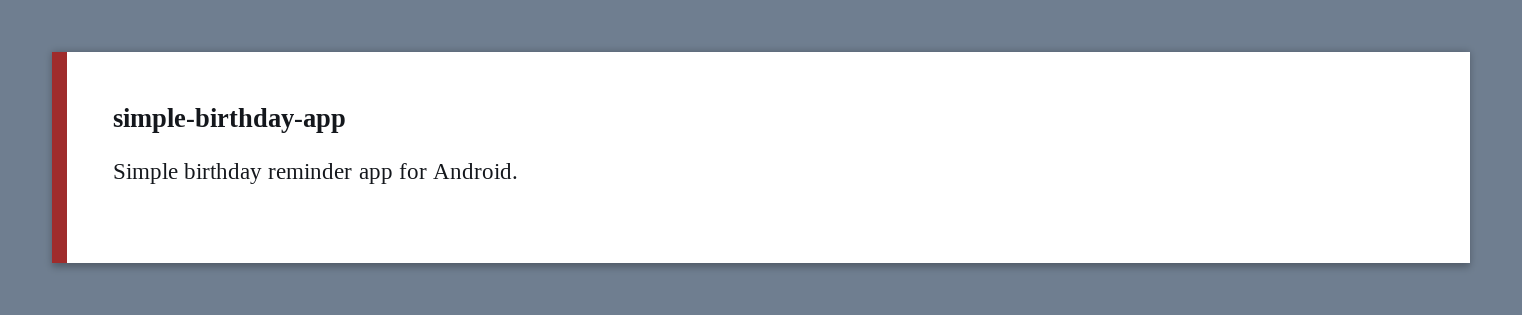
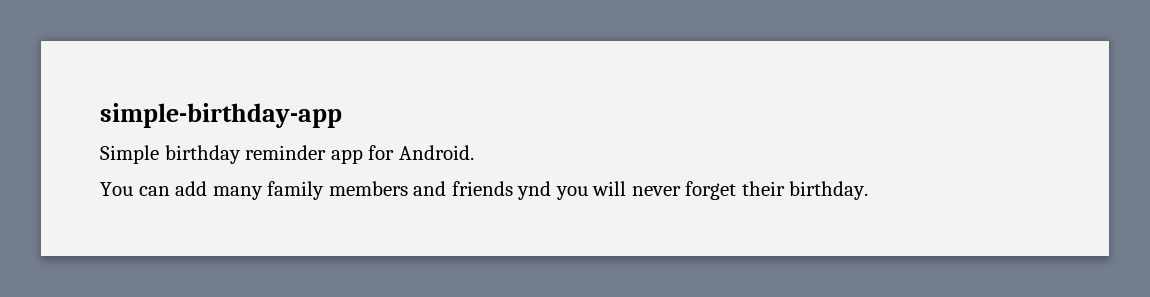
(519, 171) none -> [100,181,869,200] // You can add many family members and friends ynd you will never forget their birthday.

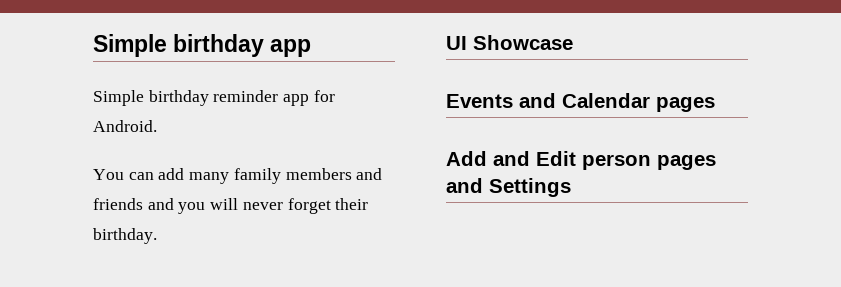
[100,103,342,128] simple-birthday-app -> [93,34,312,57] Simple birthday app
[517,181,552,200] ynd -> [147,198,174,210] and
(869, 190) none -> [446,35,573,50] [446,93,715,112] [446,151,716,170] [446,178,571,197] // UI Showcase // Events and Calendar pages // Add and Edit person pages and Settings

